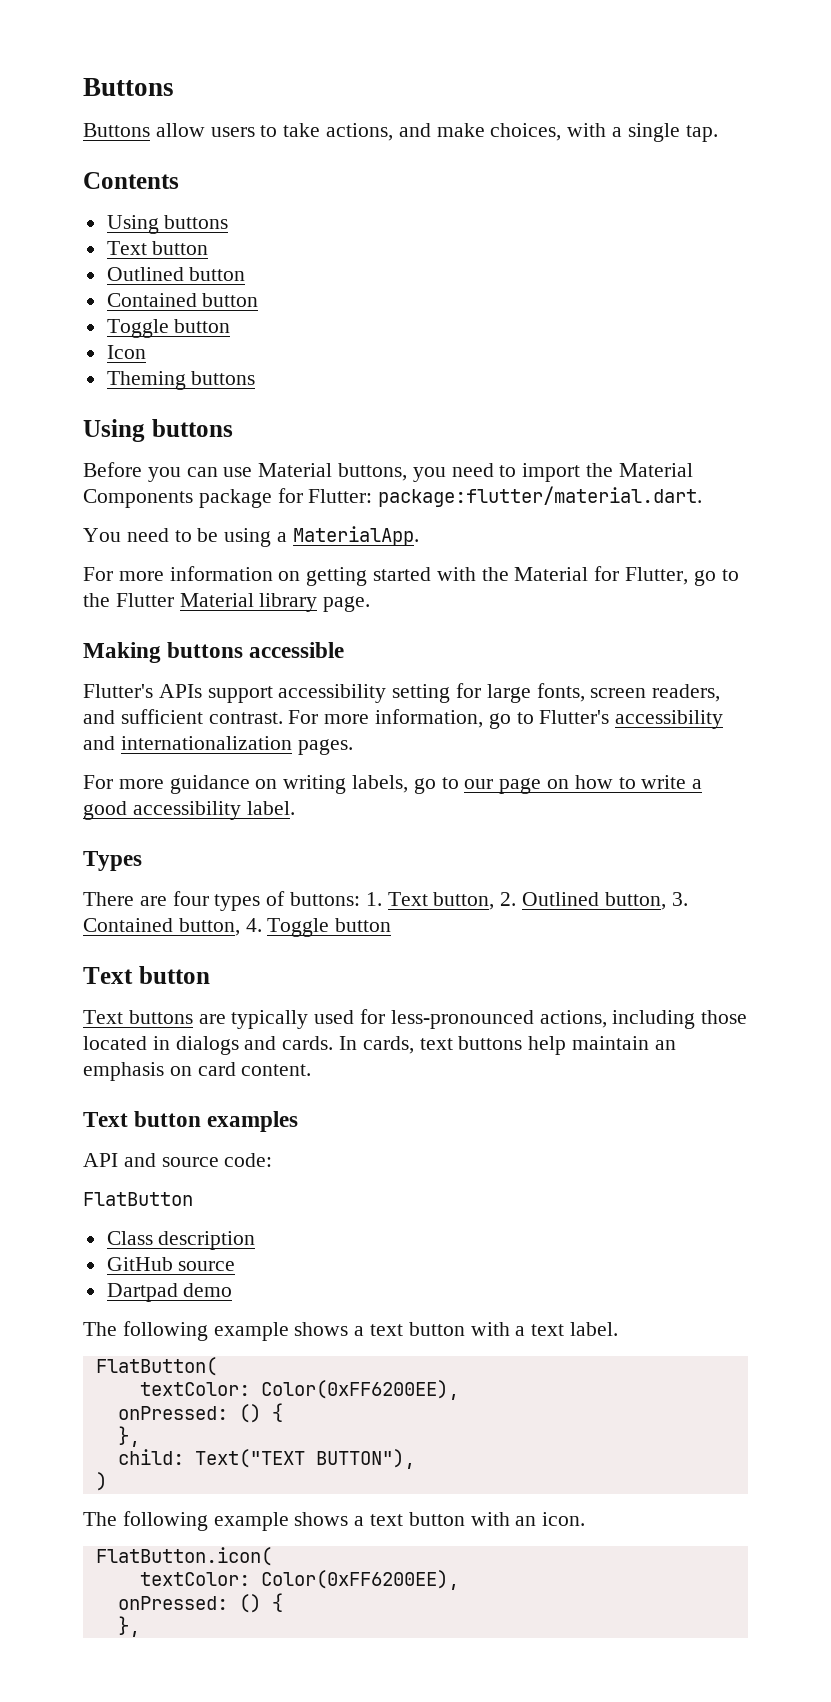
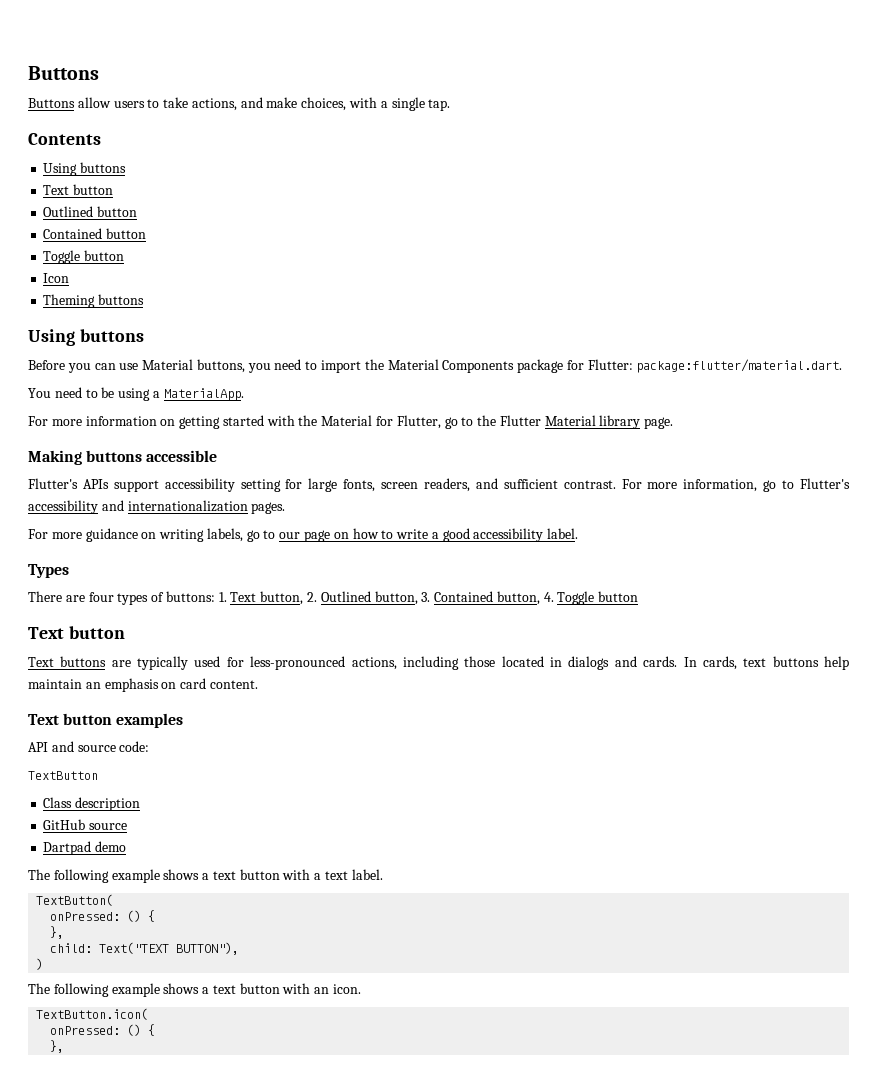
[83,1192,193,1206] FlatButton -> [28,771,98,780] TextButton
[95,1357,217,1376] [139,1380,459,1400] FlatButton( // textColor: Color(0xFF6200EE), -> [36,894,114,906] TextButton(
[95,1547,272,1566] [139,1570,459,1590] FlatButton.icon( // textColor: Color(0xFF6200EE), -> [36,1008,149,1020] TextButton.icon(

